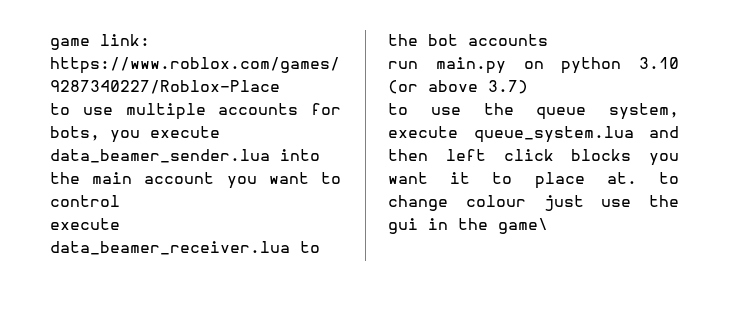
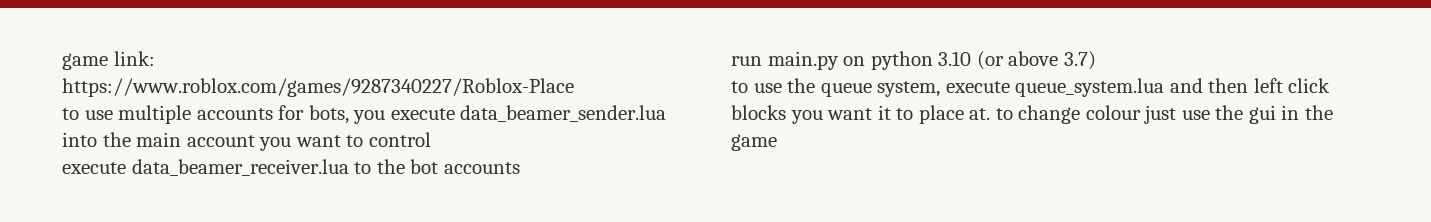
[498,218,548,234] game\ -> [731,134,777,151] game

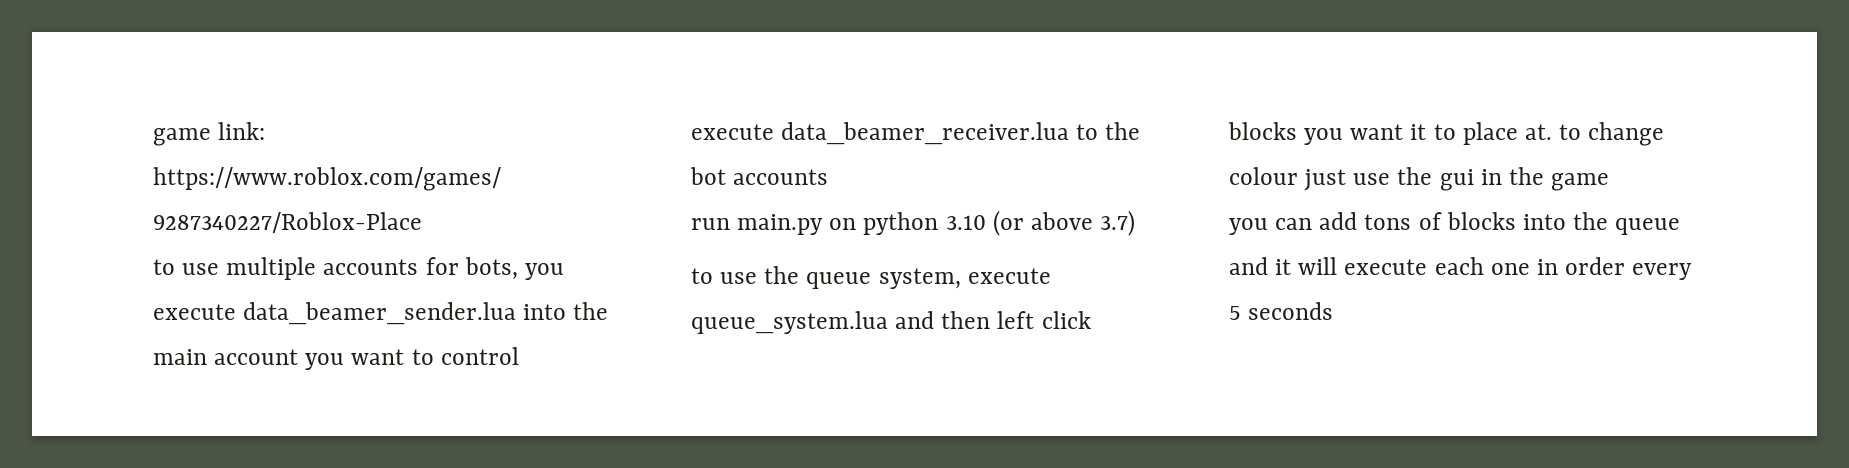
(777, 142) none -> [1229,212,1681,235] [1229,257,1693,280] [1229,302,1334,320] // you can add tons of blocks into the queue and it will execute each one in order every 5 seconds

